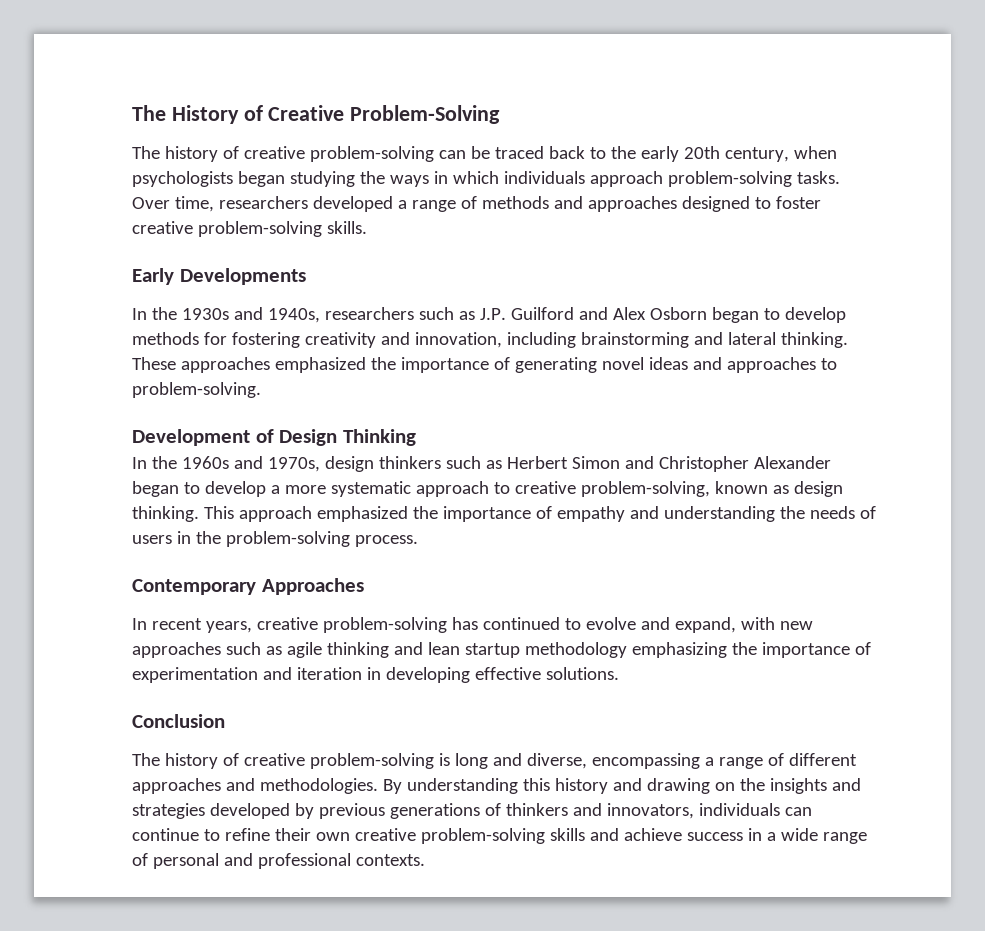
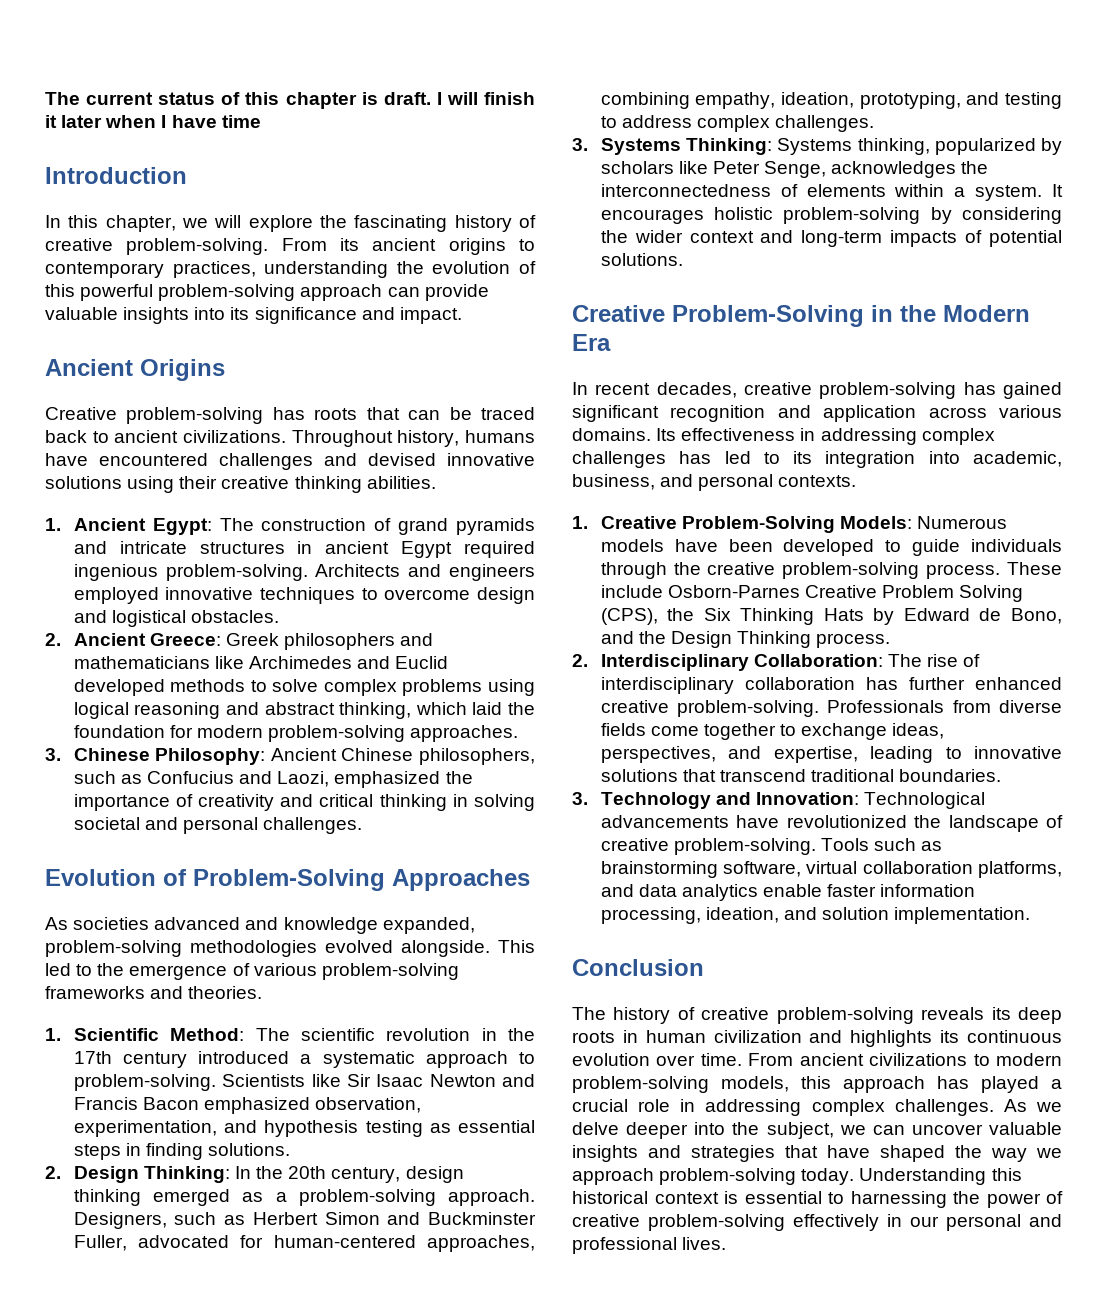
[132,105,501,124] [132,146,434,162] The History of Creative Problem-Solving // The history of creative problem-solving -> [45,92,536,109] [45,115,261,128] [45,167,187,184] [45,215,536,232] [45,238,535,255] [45,261,537,278] [45,284,489,301] [45,307,462,324] [45,359,225,381] [45,407,400,424] The current status of this chapter is draft. I will finish it later when I have time // Introduction // In this chapter, we will explore the fascinating history of creative problem-solving. From its ancient origins to contemporary practices, understanding the evolution of this powerful problem-solving approach can provide valuable insights into its significance and impact. // Ancient Origins // Creative problem-solving has roots that
[610,146,837,162] [132,171,840,187] [132,196,821,212] [132,221,367,237] [132,268,306,285] [132,307,846,323] [132,332,848,348] [132,357,837,373] [132,382,261,398] [132,429,416,446] [132,456,441,472] the early 20th century, when psychologists began studying the ways in which individuals approach problem-solving tasks. Over time, researchers developed a range of methods and approaches designed to foster creative problem-solving skills. // Early Developments // In the 1930s and 1940s, researchers such as J.P. Guilford and Alex Osborn began to develop methods for fostering creativity and innovation, including brainstorming and lateral thinking. These approaches emphasized the importance of generating novel ideas and approaches to problem-solving. // Development of Design Thinking // In the 1960s and 1970s, design thinkers -> [114,430,536,447] [45,453,535,470] [45,476,436,493] [45,518,535,535] [73,541,535,558] [73,564,535,581] [73,587,535,604] [73,610,279,627] [45,633,434,650] [73,656,449,669] [73,679,536,696] [73,702,536,719] [73,725,519,742] [45,748,535,765] [73,771,473,788] [73,794,536,811] [73,817,363,834] [45,869,530,891] [45,917,475,934] [45,940,535,957] [45,963,459,980] [45,986,263,999] [45,1028,535,1041] [73,1051,535,1068] [73,1074,535,1091] [73,1097,422,1114] [73,1120,535,1137] [73,1143,291,1160] [45,1166,464,1183] [73,1189,536,1206] [73,1212,167,1229] ancient civilizations. Throughout history, humans have encountered challenges and devised innovative solutions using their creative thinking abilities. // 1. Ancient Egypt: The construction of grand pyramids and intricate structures in ancient Egypt required ingenious problem-solving. Architects and engineers employed innovative techniques to overcome design and logistical obstacles. // 2. Ancient Greece: Greek philosophers and mathematicians like Archimedes and Euclid developed methods to solve complex problems using logical reasoning and abstract thinking, which laid the foundation for modern problem-solving approaches. // 3. Chinese Philosophy: Ancient Chinese philosophers, such as Confucius and Laozi, emphasized the importance of creativity and critical thinking in solving societal and personal challenges. // Evolution of Problem-Solving Approaches // As societies advanced and knowledge expanded, problem-solving methodologies evolved alongside. This led to the emergence of various problem-solving frameworks and theories. // 1. Scientific Method: The scientific revolution in the 17th century introduced a systematic approach to problem-solving. Scientists like Sir Isaac Newton and Francis Bacon emphasized observation, experimentation, and hypothesis testing as essential steps in finding solutions. // 2. Design Thinking: In the 20th century, design thinking emerged as a problem-solving approach. Designers,
[658,456,831,472] [132,481,843,497] [132,506,876,522] [132,531,418,547] [132,578,364,595] Christopher Alexander began to develop a more systematic approach to creative problem-solving, known as design thinking. This approach emphasized the importance of empathy and understanding the needs of users in the problem-solving process. // Contemporary Approaches -> [428,1212,536,1225] [73,1235,535,1252] [600,92,1062,109] [600,115,875,132] [572,138,1062,155] [600,161,989,178] [600,184,1063,201] [600,207,1062,224] [600,230,1062,247] [600,253,683,266] [572,305,1030,327] [572,334,611,351] Buckminster Fuller, advocated for human-centered approaches, combining empathy, ideation, prototyping, and testing to address complex challenges. // 3. Systems Thinking: Systems thinking, popularized by scholars like Peter Senge, acknowledges the interconnectedness of elements within a system. It encourages holistic problem-solving by considering the wider context and long-term impacts of potential solutions. // Creative Problem-Solving in the Modern Era
[205,621,252,633] years, -> [656,382,737,398] decades,
[482,617,813,633] [132,642,871,658] [132,667,619,683] continued to evolve and expand, with new approaches such as agile thinking and lean startup methodology emphasizing the importance of experimentation and iteration in developing effective solutions. -> [1003,382,1062,399] [572,405,1062,422] [572,428,995,445] [572,451,1062,468] [572,474,857,491] [572,516,1008,533] [600,539,1062,556] [600,562,1062,579] [600,585,1024,602] [600,608,1062,625] [600,631,891,648] [572,654,981,671] [600,677,1062,694] [600,700,1062,717] [600,723,945,740] [600,746,1062,763] [600,769,1002,782] [572,792,986,809] [600,815,1063,832] [600,838,943,855] [600,861,1062,878] [600,884,976,901] [600,907,1031,924] gained significant recognition and application across various domains. Its effectiveness in addressing complex challenges has led to its integration into academic, business, and personal contexts. // 1. Creative Problem-Solving Models: Numerous models have been developed to guide individuals through the creative problem-solving process. These include Osborn-Parnes Creative Problem Solving (CPS), the Six Thinking Hats by Edward de Bono, and the Design Thinking process. // 2. Interdisciplinary Collaboration: The rise of interdisciplinary collaboration has further enhanced creative problem-solving. Professionals from diverse fields come together to exchange ideas, perspectives, and expertise, leading to innovative solutions that transcend traditional boundaries. // 3. Technology and Innovation: Technological advancements have revolutionized the landscape of creative problem-solving. Tools such as brainstorming software, virtual collaboration platforms, and data analytics enable faster information processing, ideation, and solution implementation.
[438,753,857,769] [132,778,861,794] [132,803,812,819] [132,828,867,844] [132,853,148,866] is long and diverse, encompassing a range of different approaches and methodologies. By understanding this history and drawing on the insights and strategies developed by previous generations of thinkers and innovators, individuals can continue to refine their own creative problem-solving skills and achieve success in a wide range of -> [921,1007,1062,1024] [572,1030,1062,1047] [572,1053,1062,1066] [572,1076,1062,1093] [572,1099,1062,1116] [572,1122,1062,1139] [572,1145,1062,1162] [572,1168,1022,1185] [572,1191,1063,1208] [572,1214,939,1231] reveals its deep roots in human civilization and highlights its continuous evolution over time. From ancient civilizations to modern problem-solving models, this approach has played a crucial role in addressing complex challenges. As we delve deeper into the subject, we can uncover valuable insights and strategies that have shaped the way we approach problem-solving today. Understanding this historical context is essential to harnessing the power of creative problem-solving effectively in our
[355,854,425,866] contexts. -> [682,1237,727,1250] lives.

